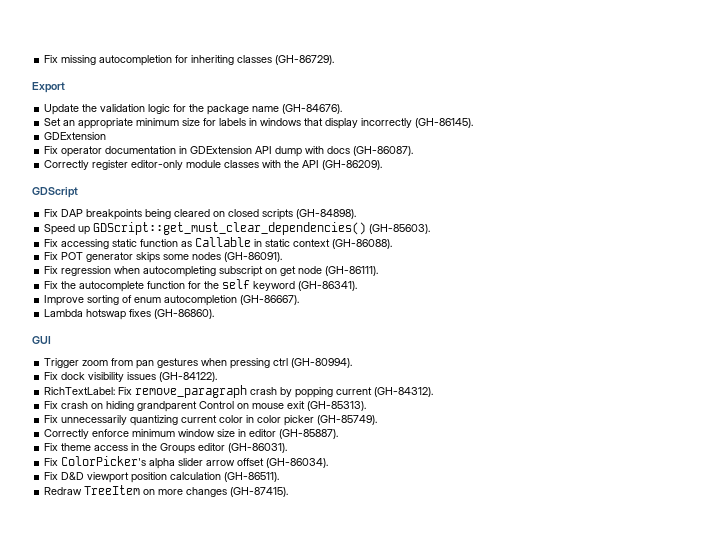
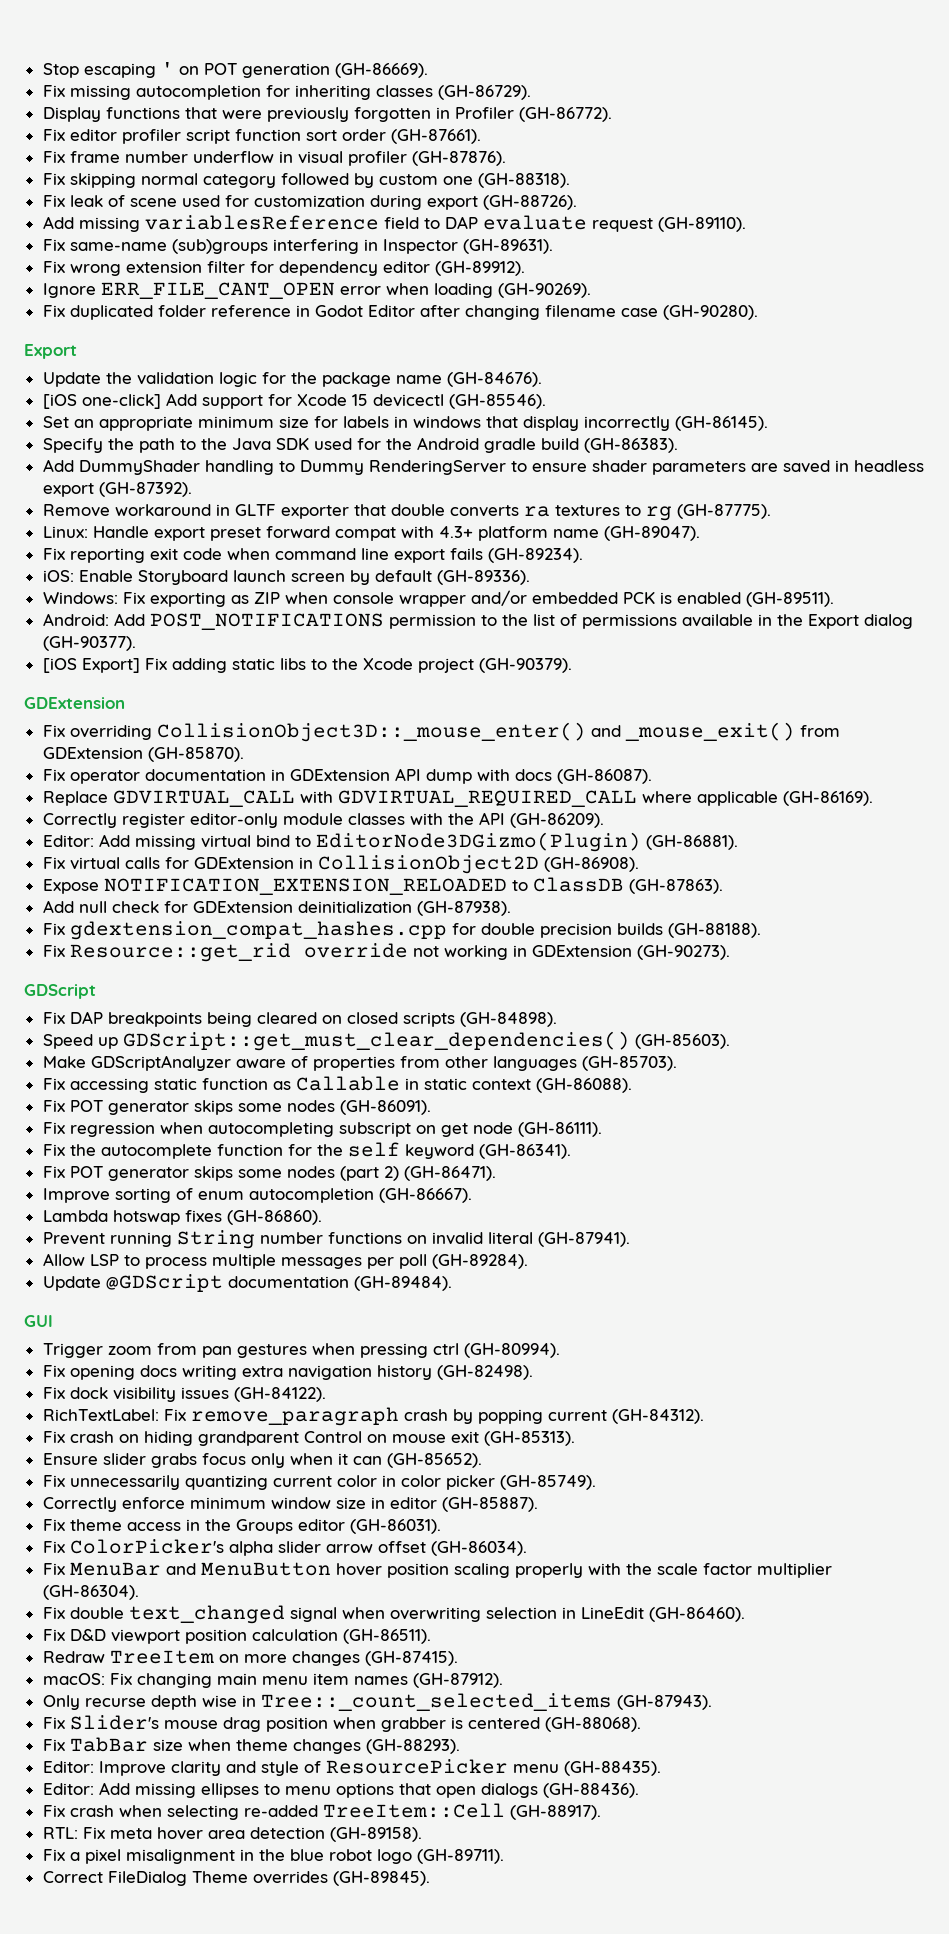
(44, 59) none -> [42,62,428,78] Stop escaping ' on POT generation (GH-86669). //
(335, 60) none -> [42,107,612,122] [42,129,481,144] [42,151,506,166] [42,173,570,188] [42,195,577,210] [42,215,746,232] [42,239,553,254] [42,261,525,276] [42,282,591,299] [42,305,758,320] // Display functions that were previously forgotten in Profiler (GH-86772). // Fix editor profiler script function sort order (GH-87661). // Fix frame number underflow in visual profiler (GH-87876). // Fix skipping normal category followed by custom one (GH-88318). // Fix leak of scene used for customization during export (GH-88726). // Add missing variablesReference field to DAP evaluate request (GH-89110). // Fix same-name (sub)groups interfering in Inspector (GH-89631). // Fix wrong extension filter for dependency editor (GH-89912). // Ignore ERR_FILE_CANT_OPEN error when loading (GH-90269). // Fix duplicated folder reference in Godot Editor after changing filename case (GH-90280).
(343, 109) none -> [42,393,546,409] // [iOS one-click] Add support for Xcode 15 devicectl (GH-85546).
[44,132,107,140] GDExtension -> [42,437,678,453] [42,459,924,475] [42,482,192,497] [42,504,771,521] [42,526,700,541] [42,548,583,563] [42,570,530,585] [42,590,834,607] [42,613,913,630] [42,636,136,651] [42,658,572,673] [24,697,125,709] [42,722,840,742] [42,747,244,762] Specify the path to the Java SDK used for the Android gradle build (GH-86383). // Add DummyShader handling to Dummy RenderingServer to ensure shader parameters are saved in headless export (GH-87392). // Remove workaround in GLTF exporter that double converts ra textures to rg (GH-87775). // Linux: Handle export preset forward compat with 4.3+ platform name (GH-89047). // Fix reporting exit code when command line export fails (GH-89234). // iOS: Enable Storyboard launch screen by default (GH-89336). // Windows: Fix exporting as ZIP when console wrapper and/or embedded PCK is enabled (GH-89511). // Android: Add POST_NOTIFICATIONS permission to the list of permissions available in the Export dialog (GH-90377). // [iOS Export] Fix adding static libs to the Xcode project (GH-90379). // GDExtension // Fix overriding CollisionObject3D::_mouse_enter() and _mouse_exit() from GDExtension (GH-85870).
(414, 151) none -> [42,790,873,807] // Replace GDVIRTUAL_CALL with GDVIRTUAL_REQUIRED_CALL where applicable (GH-86169).
(383, 165) none -> [42,832,738,852] [42,855,639,874] [42,877,723,895] [42,900,511,916] [42,921,761,940] [42,943,730,962] // Editor: Add missing virtual bind to EditorNode3DGizmo(Plugin) (GH-86881). // Fix virtual calls for GDExtension in CollisionObject2D (GH-86908). // Expose NOTIFICATION_EXTENSION_RELOADED to ClassDB (GH-87863). // Add null check for GDExtension deinitialization (GH-87938). // Fix gdextension_compat_hashes.cpp for double precision builds (GH-88188). // Fix Resource::get_rid override not working in GDExtension (GH-90273).
(431, 229) none -> [42,1055,677,1071] // Make GDScriptAnalyzer aware of properties from other languages (GH-85703).
(358, 286) none -> [42,1166,496,1181] // Fix POT generator skips some nodes (part 2) (GH-86471).
(215, 314) none -> [42,1230,630,1249] [42,1253,528,1269] [42,1274,452,1292] // Prevent running String number functions on invalid literal (GH-87941). // Allow LSP to process multiple messages per poll (GH-89284). // Update @GDScript documentation (GH-89484).
(353, 363) none -> [42,1365,533,1380] // Fix opening docs writing extra navigation history (GH-82498).
(367, 406) none -> [42,1453,482,1468] // Ensure slider grabs focus only when it can (GH-85652).
(329, 463) none -> [42,1562,832,1578] [42,1585,139,1600] [42,1605,745,1624] // Fix MenuBar and MenuButton hover position scaling properly with the scale factor multiplier (GH-86304). // Fix double text_changed signal when overwriting selection in LineEdit (GH-86460).
(289, 492) none -> [42,1673,503,1688] [42,1693,712,1711] [42,1715,641,1732] [42,1737,460,1754] [42,1759,661,1776] [42,1782,639,1798] [42,1803,601,1820] [42,1827,422,1842] [42,1849,504,1864] [42,1871,430,1886] // macOS: Fix changing main menu item names (GH-87912). // Only recurse depth wise in Tree::_count_selected_items (GH-87943). // Fix Slider's mouse drag position when grabber is centered (GH-88068). // Fix TabBar size when theme changes (GH-88293). // Editor: Improve clarity and style of ResourcePicker menu (GH-88435). // Editor: Add missing ellipses to menu options that open dialogs (GH-88436). // Fix crash when selecting re-added TreeItem::Cell (GH-88917). // RTL: Fix meta hover area detection (GH-89158). // Fix a pixel misalignment in the blue robot logo (GH-89711). // Correct FileDialog Theme overrides (GH-89845).

